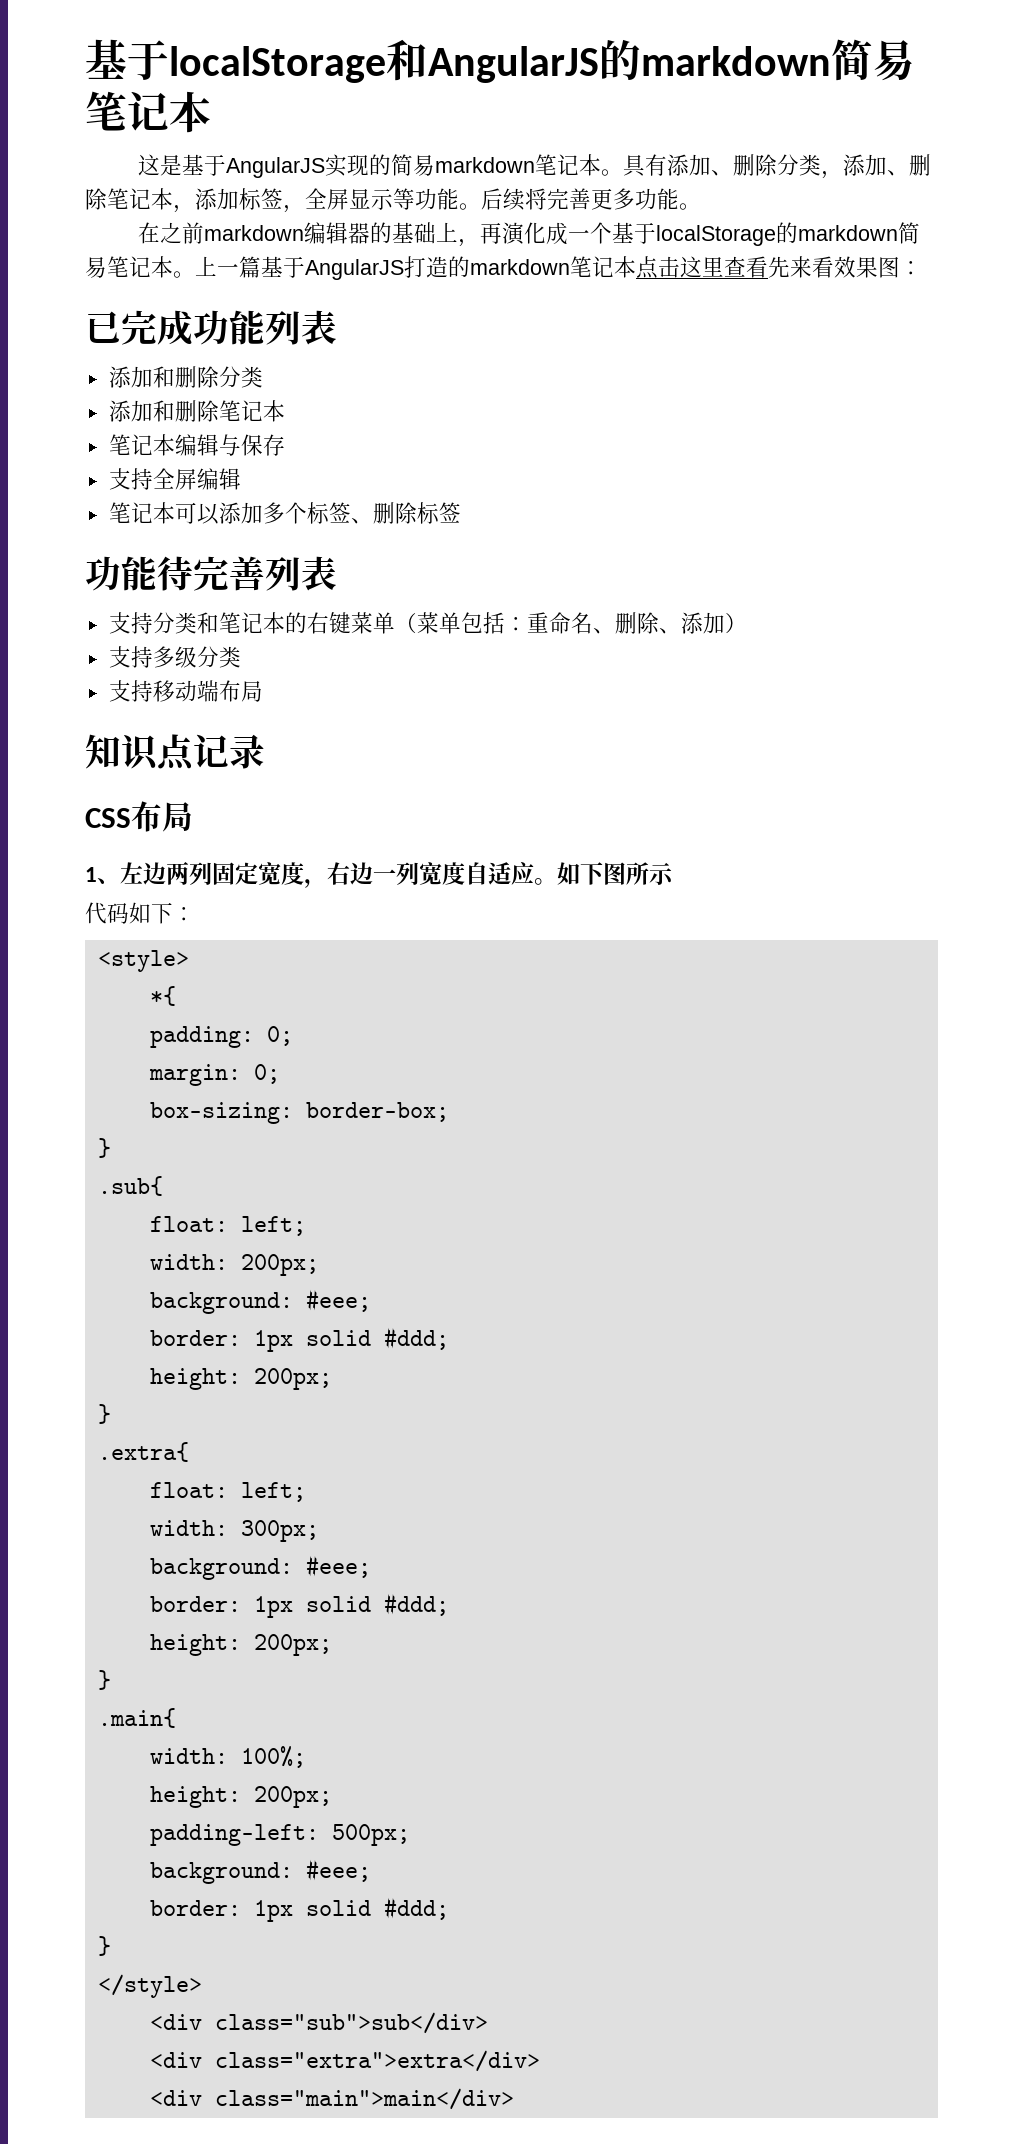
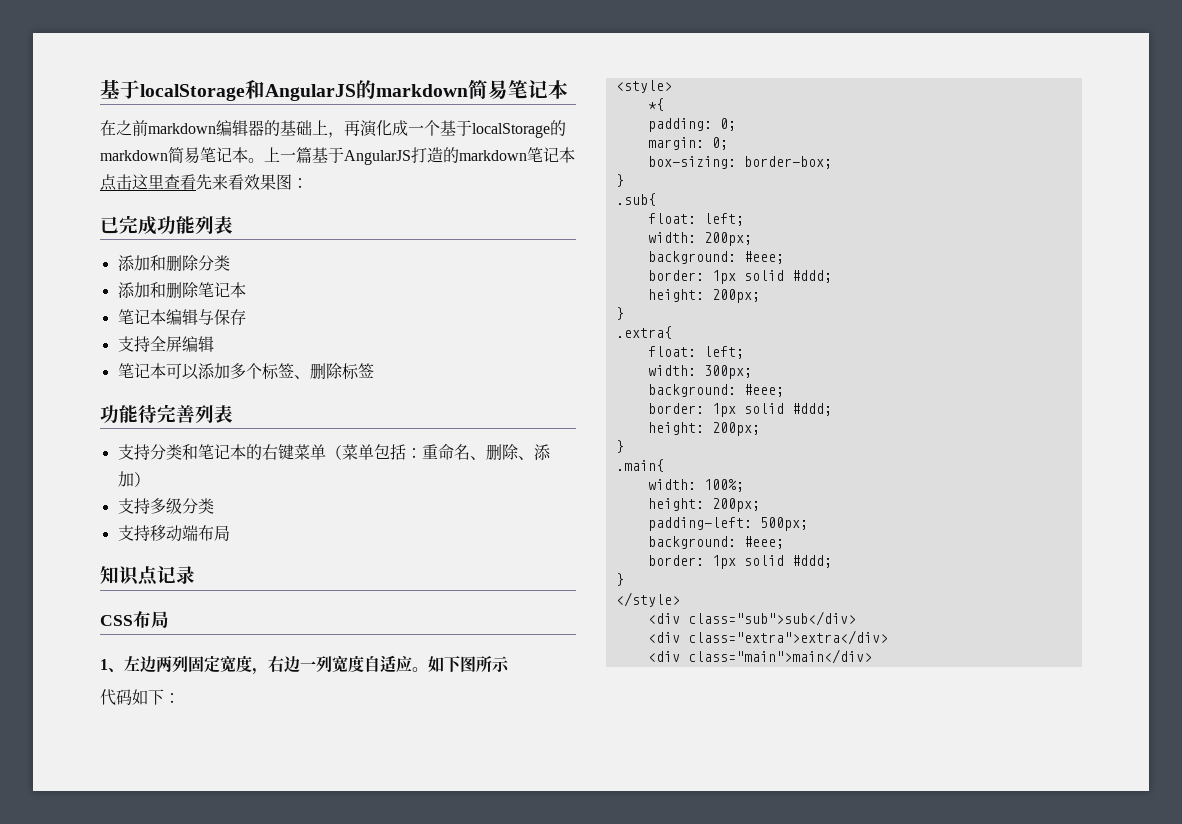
[137,154,931,179] [85,188,701,213] // 这是基于AngularJS实现的简易markdown笔记本。具有添加、删除分类，添加、删除笔记本，添加标签，全屏显示等功能。后续将完善更多功能。 -> (568, 89) none

